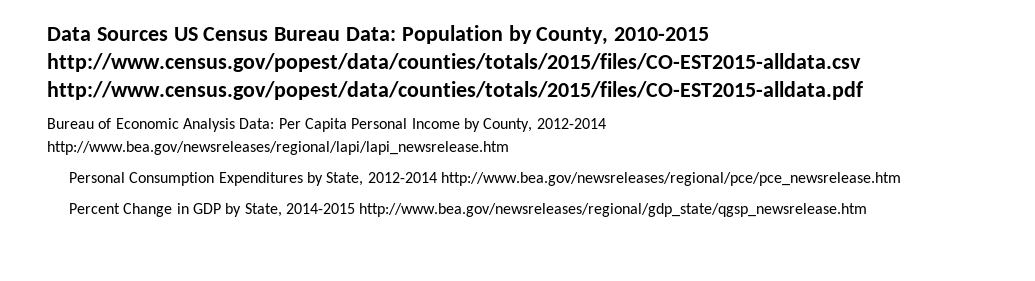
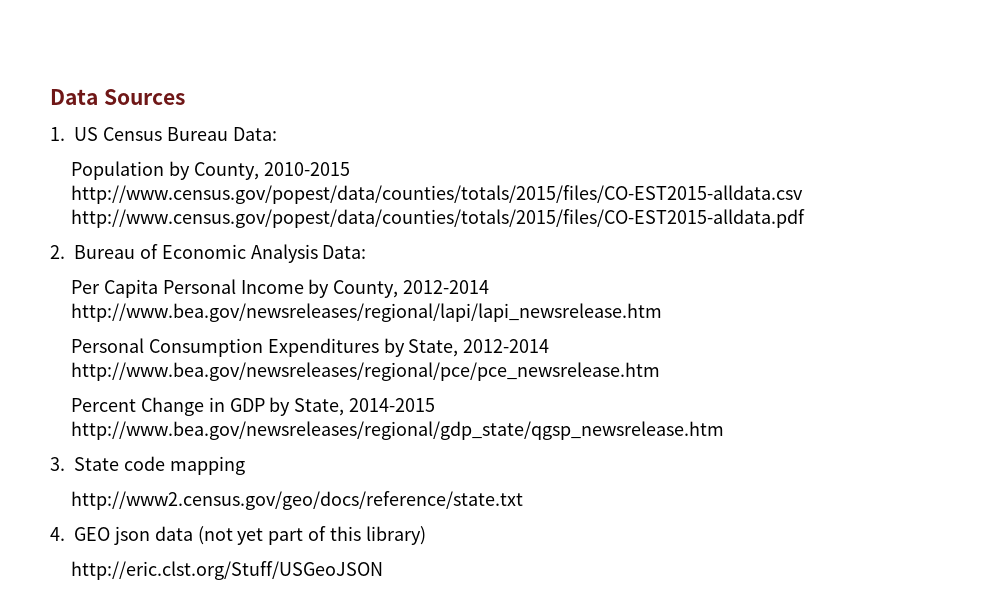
(168, 34) none -> [50,127,65,141] // 1.
(397, 34) none -> (277, 134) //
(863, 90) none -> [50,245,65,259] 2.
(275, 123) none -> (367, 252) //
(868, 210) none -> [50,456,245,475] [71,491,524,510] [50,526,426,545] [71,561,384,580] // 3. State code mapping // http://www2.census.gov/geo/docs/reference/state.txt // 4. GEO json data (not yet part of this library) // http://eric.clst.org/Stuff/USGeoJSON

